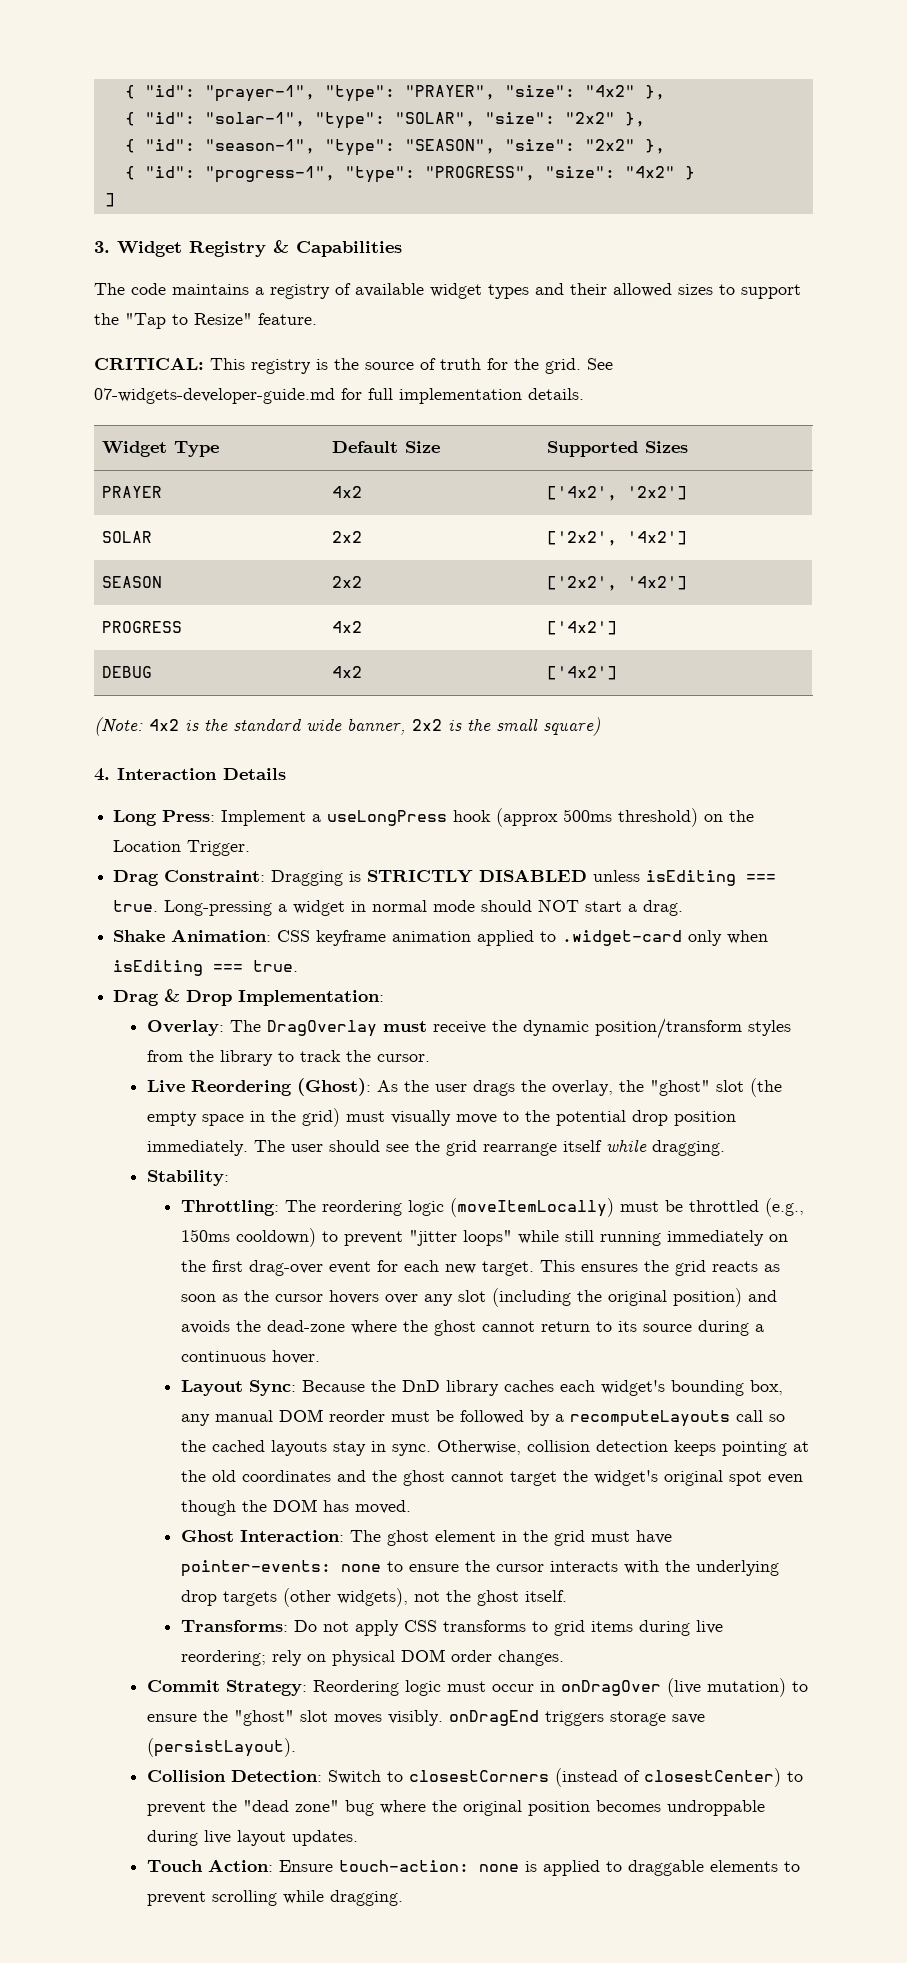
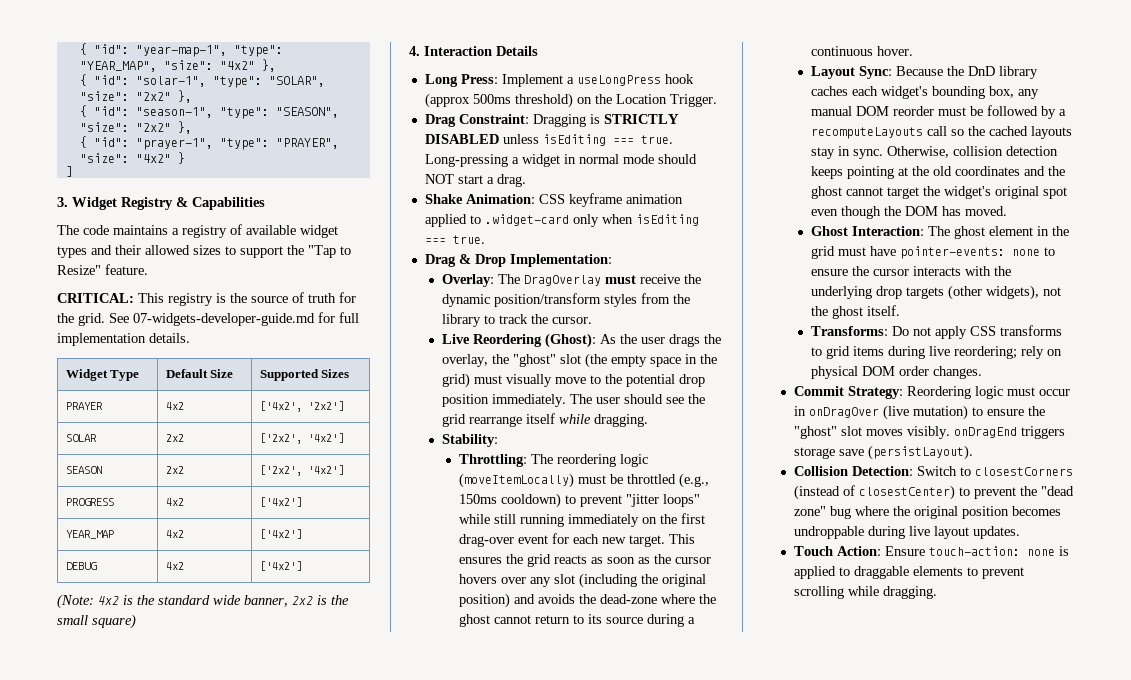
[124,85,495,102] { "id": "prayer-1", "type": "PRAYER", -> [79,43,283,57] [79,61,157,72] { "id": "year-map-1", "type": "YEAR_MAP",
[204,166,535,183] "progress-1", "type": "PROGRESS", -> [135,138,339,150] "prayer-1", "type": "PRAYER",
(617, 628) none -> [65,530,114,539] [165,530,184,538] [259,529,302,539] // YEAR_MAP | 4x2 | ['4x2']

